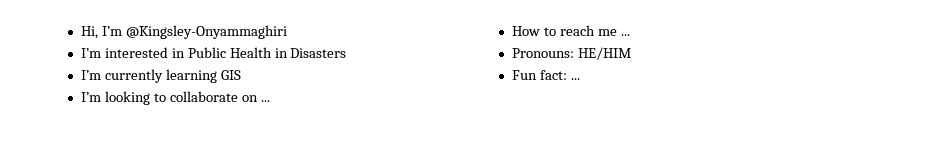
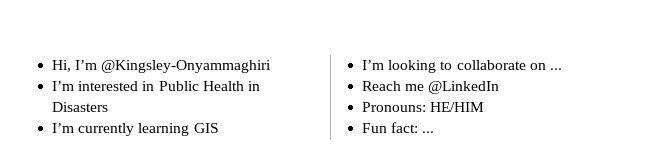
[511,25,630,36] How to reach me ... -> [362,81,500,94] Reach me @LinkedIn

